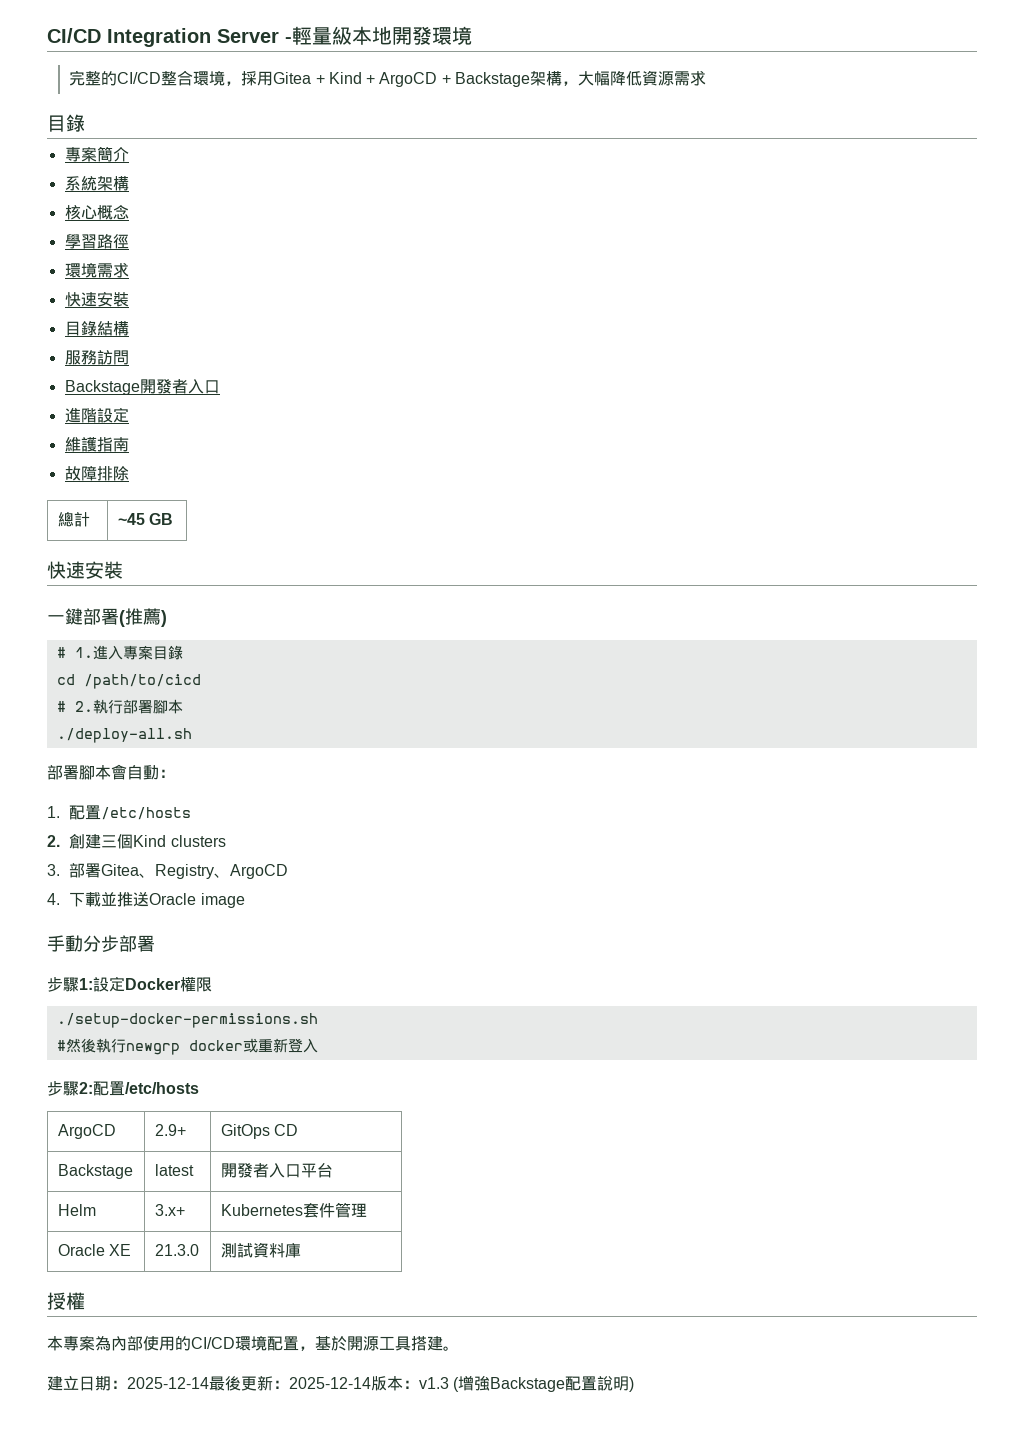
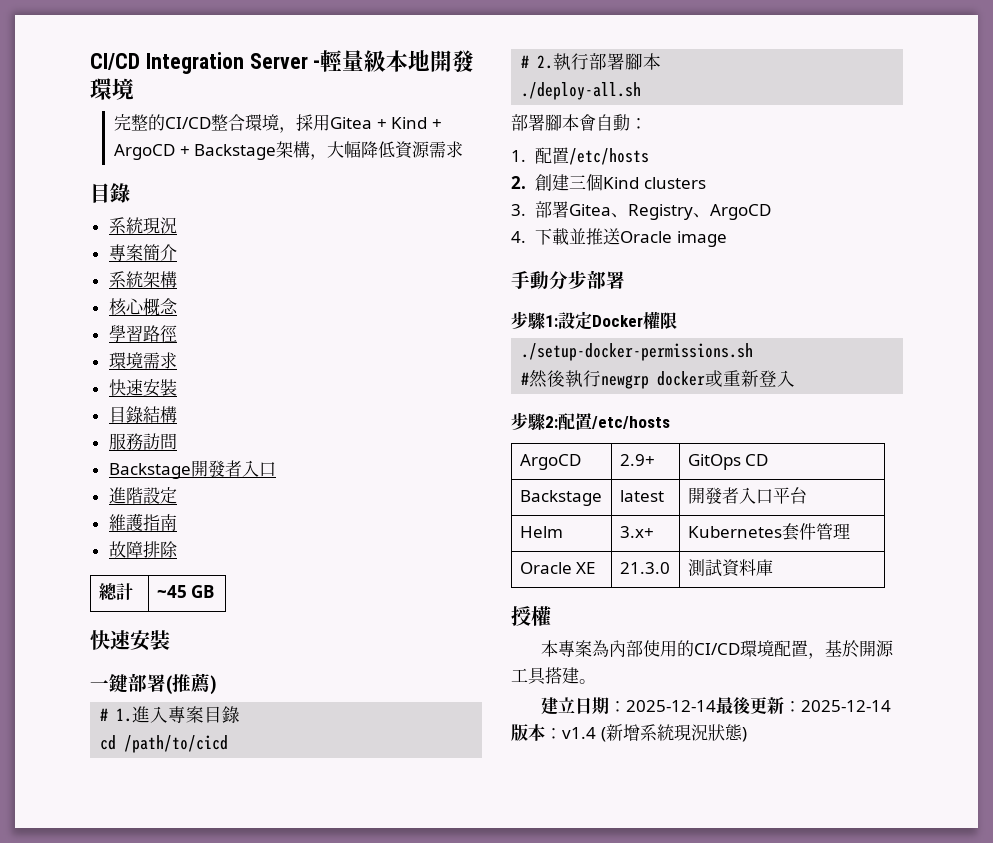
(85, 123) none -> [108,217,177,234] // 系統現況
[419,1375,630,1392] v1.3 (增強Backstage配置說明 -> [562,724,743,742] v1.4 (新增系統現況狀態

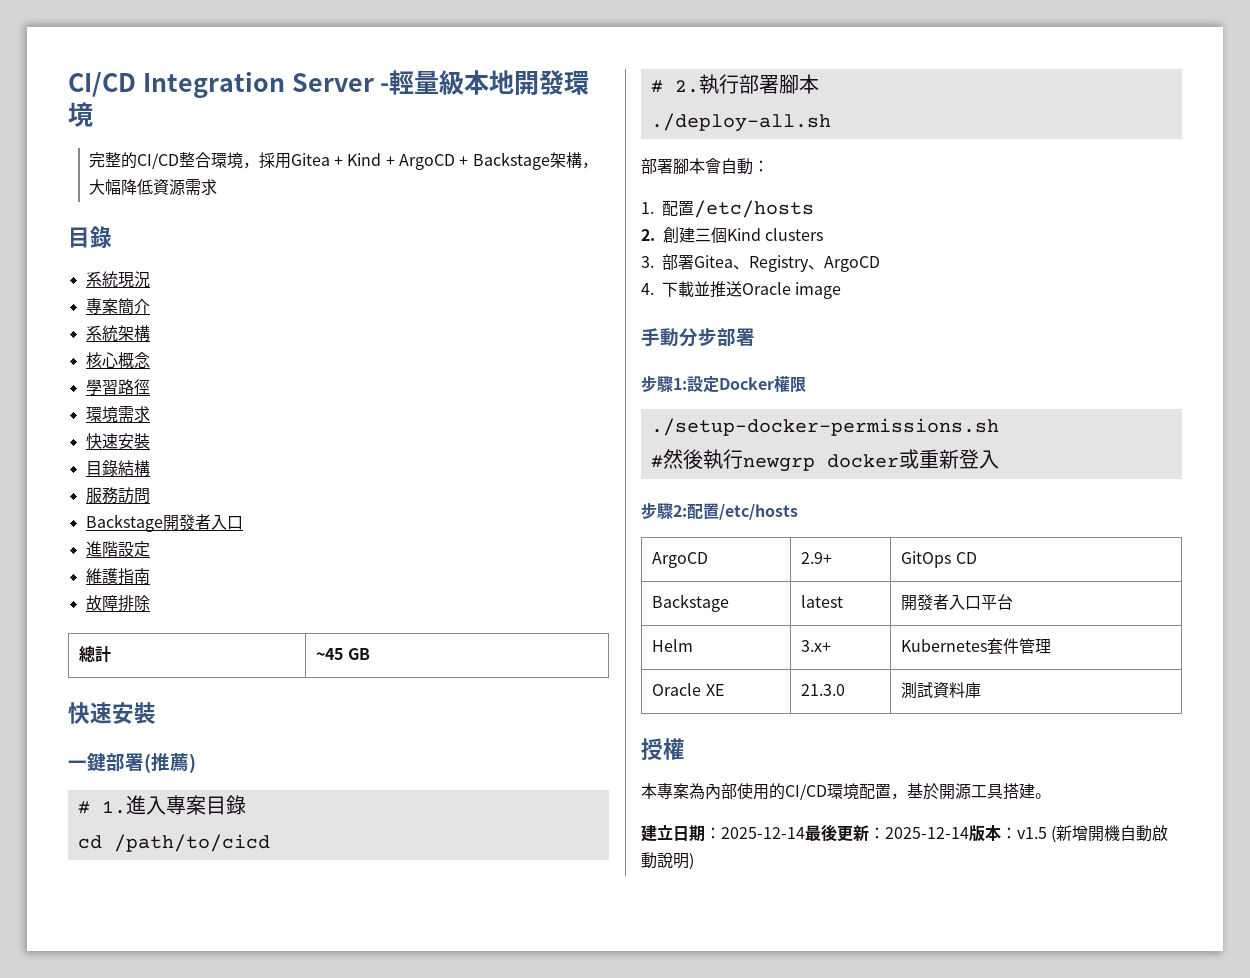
[562,727,596,739] v1.4 -> [1017,827,1047,839] v1.5
[639,724,743,741] 系統現況狀態 -> [1088,825,1169,842] [641,852,689,869] 開機自動啟動說明

